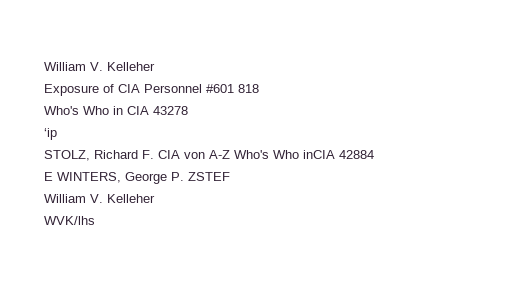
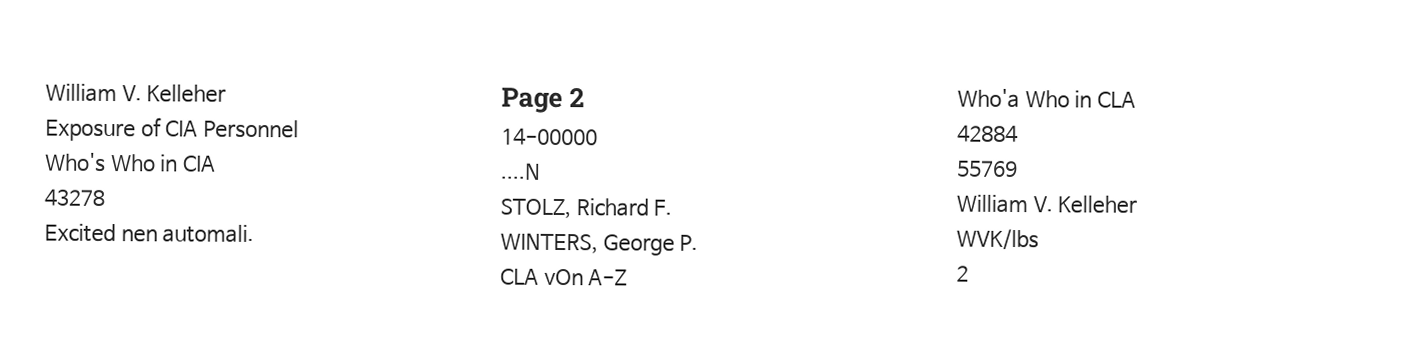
[206,84,259,93] #601 818 -> (299, 129) none
(149, 110) none -> (217, 163) //
[44,128,57,140] [44,150,374,161] [44,172,230,184] [44,194,155,203] [44,216,95,225] ‘ip // STOLZ, Richard F. CIA von A-Z Who's Who inCIA 42884 // E WINTERS, George P. ZSTEF // William V. Kelleher // WVK/lhs -> [44,223,255,243] [501,87,586,114] [501,127,598,146] [500,162,541,180] [500,198,673,219] [500,232,699,256] [500,268,628,286] [957,88,1137,109] [957,124,1018,143] [956,160,1018,178] [956,194,1138,214] [956,228,1039,251] [956,265,969,282] Excited nen automali. // Page 2 // 14-00000 // ....N // STOLZ, Richard F. // WINTERS, George P. // CLA vOn A-Z // Who'a Who in CLA // 42884 // 55769 // William V. Kelleher // WVK/lbs // 2

